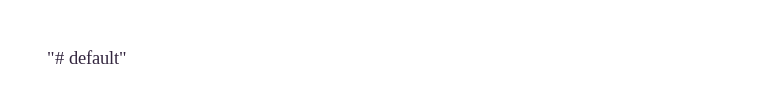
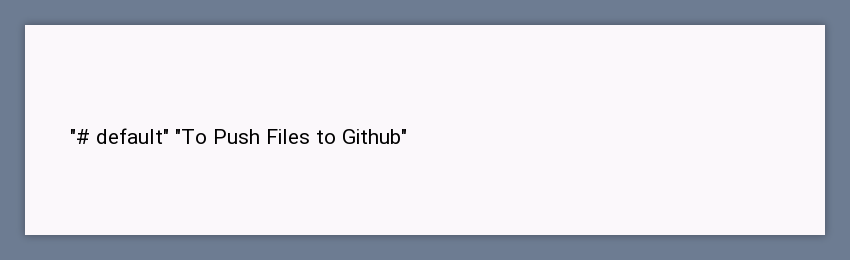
(127, 57) none -> [175,129,407,144] "To Push Files to Github"

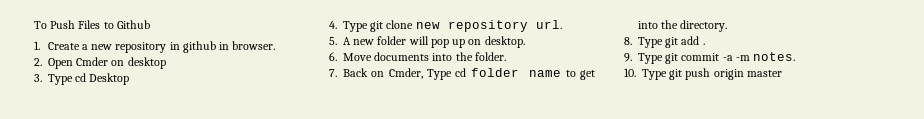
[70,128,407,144] "# default" "To Push Files to Github" -> [34,20,150,29] [34,41,276,53] [34,57,166,69] [34,73,130,85] [329,20,562,32] [329,36,525,48] [329,52,506,61] [329,68,595,80] [638,20,728,32] [624,36,705,48] [624,52,796,64] [624,68,782,80] To Push Files to Github // 1. Create a new repository in github in browser. // 2. Open Cmder on desktop // 3. Type cd Desktop // 4. Type git clone new repository url. // 5. A new folder will pop up on desktop. // 6. Move documents into the folder. // 7. Back on Cmder, Type cd folder name to get into the directory. // 8. Type git add . // 9. Type git commit -a -m notes. // 10. Type git push origin master

